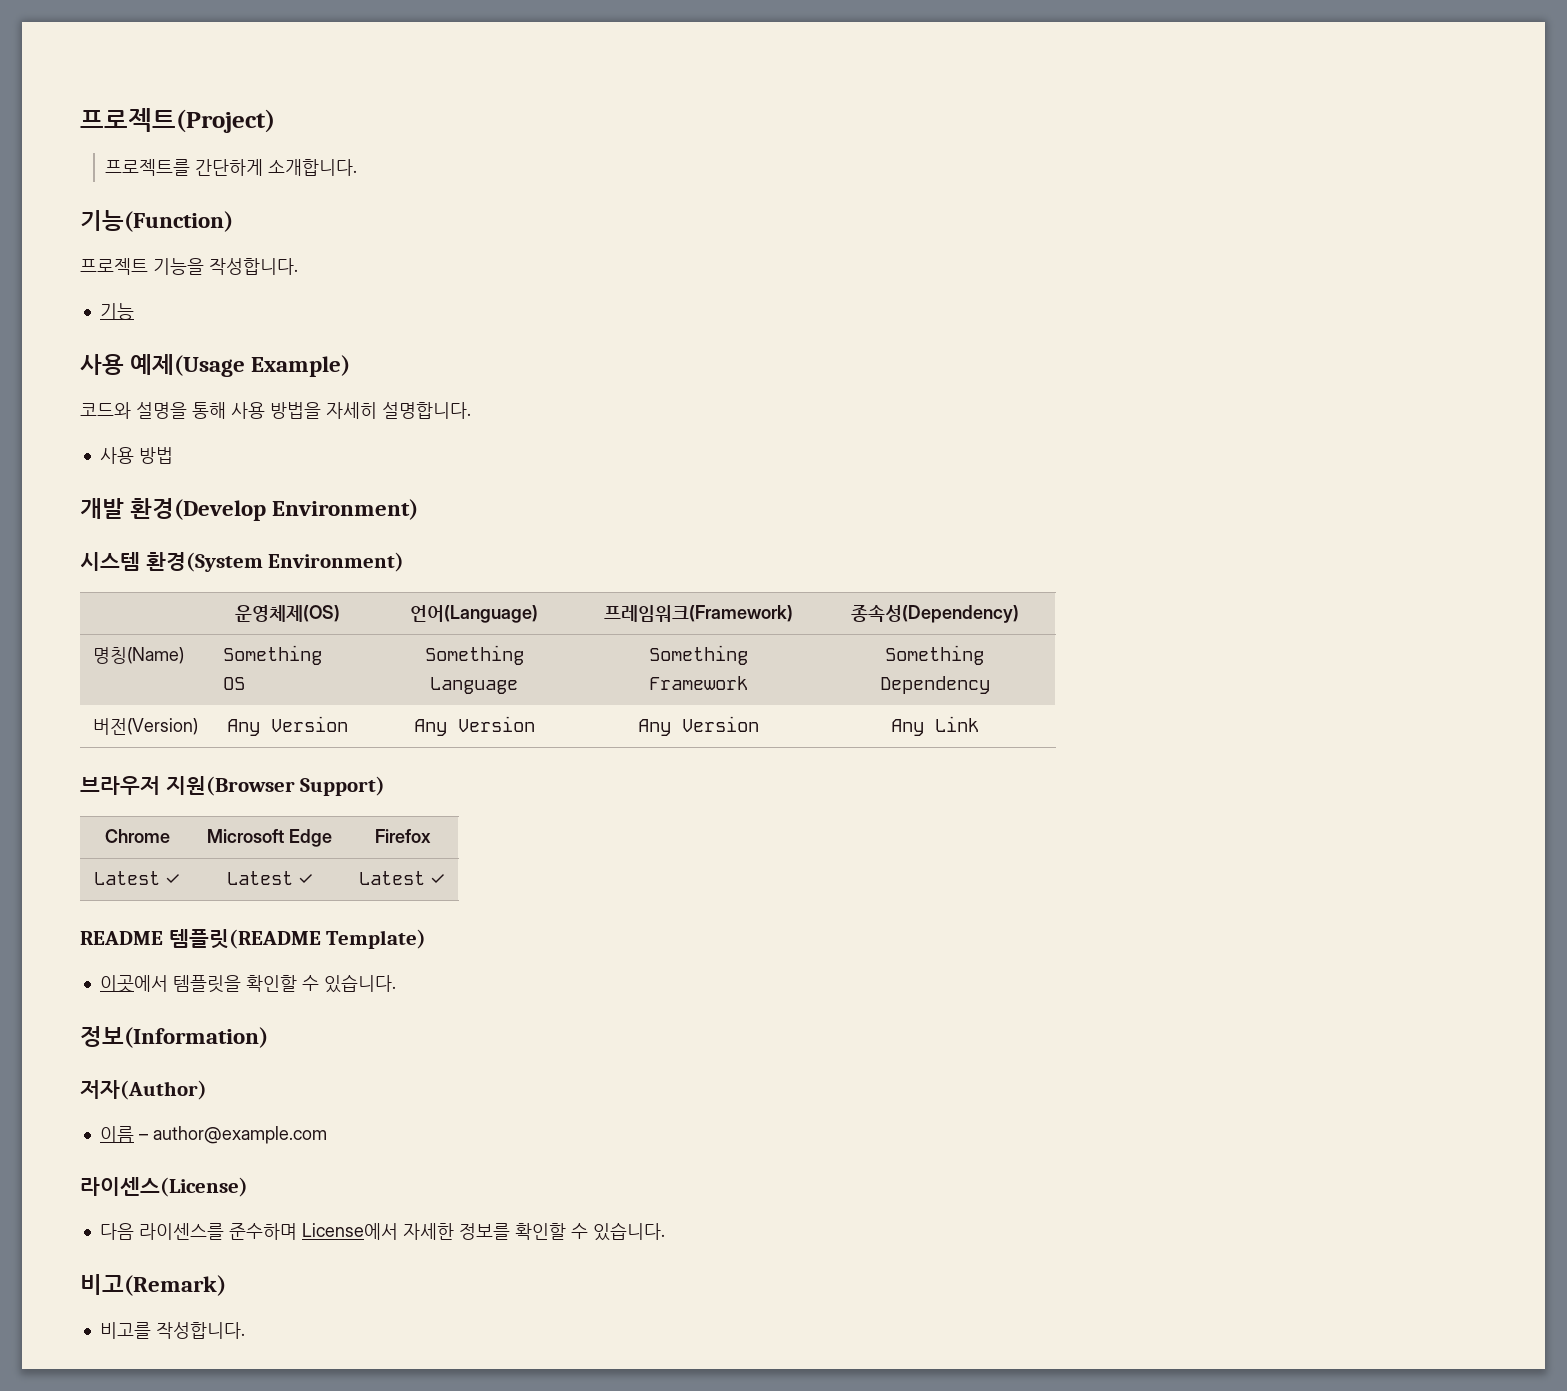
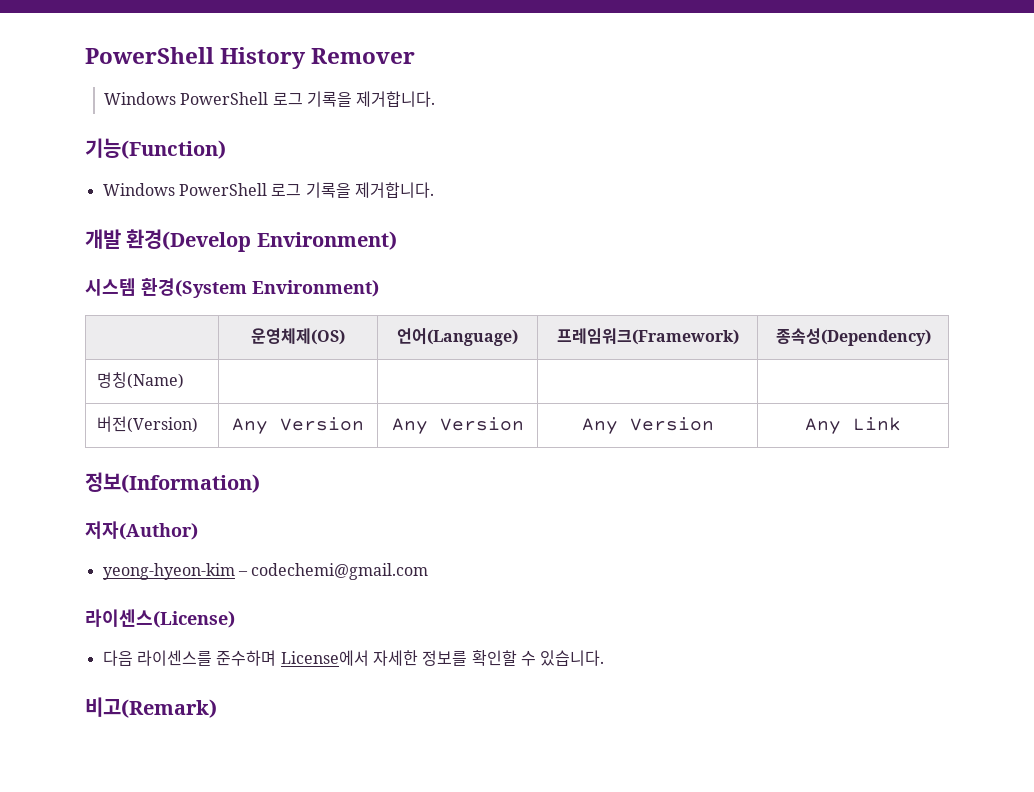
[80,108,275,133] [105,159,358,176] [80,210,233,232] [80,258,298,275] [99,303,134,320] [80,354,351,377] [80,402,471,419] [99,447,173,464] 프로젝트(Project) // 프로젝트를 간단하게 소개합니다. // 기능(Function) // 프로젝트 기능을 작성합니다. // 기능 // 사용 예제(Usage Example) // 코드와 설명을 통해 사용 방법을 자세히 설명합니다. // 사용 방법 -> [85,47,416,69] [103,91,436,107] [85,138,226,159] [102,182,434,198] PowerShell History Remover // Windows PowerShell 로그 기록을 제거합니다. // 기능(Function) // Windows PowerShell 로그 기록을 제거합니다.
[222,645,322,665] [222,677,245,690] [424,645,524,665] [430,677,518,694] [649,645,748,665] [649,676,748,690] [885,645,984,665] [879,676,990,694] Something OS | Something Language | Something Framework | Something Dependency -> (184, 380) | | |
[80,776,386,796] [104,829,170,843] [207,829,332,847] [374,829,431,843] [94,871,180,885] [226,871,313,885] [359,871,445,885] [80,929,427,949] [99,974,396,993] // 브라우저 지원(Browser Support) // Chrome | Microsoft Edge | Firefox // Latest ✓ | Latest ✓ | Latest ✓ // README 템플릿(README Template) // 이곳에서 템플릿을 확인할 수 있습니다. -> (901, 424) none
[99,1126,327,1144] 이름 – author@example.com -> [102,563,429,580] yeong-hyeon-kim – codechemi@gmail.com
[99,1322,245,1339] // 비고를 작성합니다. -> (217, 707) none

